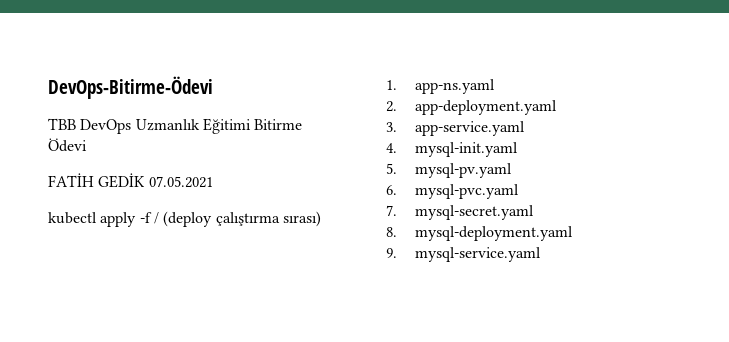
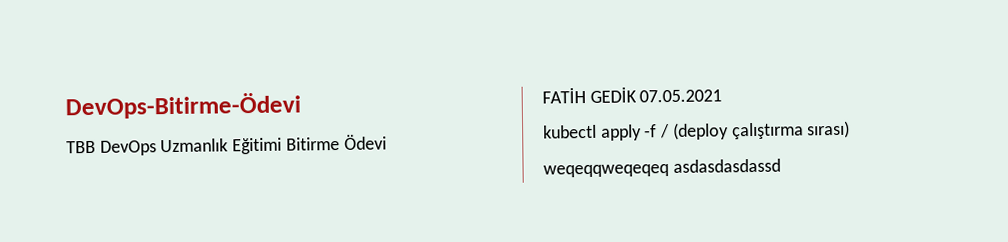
[386,79,495,94] [386,100,557,115] [386,121,525,136] [386,142,518,157] [386,163,512,178] [386,184,519,199] [386,205,534,220] [386,226,573,241] [386,247,541,262] 1. app-ns.yaml // 2. app-deployment.yaml // 3. app-service.yaml // 4. mysql-init.yaml // 5. mysql-pv.yaml // 6. mysql-pvc.yaml // 7. mysql-secret.yaml // 8. mysql-deployment.yaml // 9. mysql-service.yaml -> [543,158,781,178] weqeqqweqeqeq asdasdasdassd

